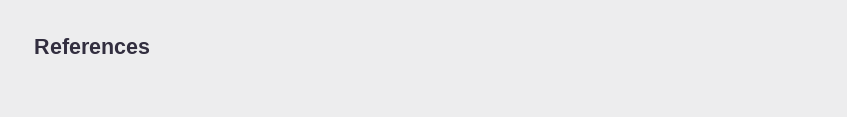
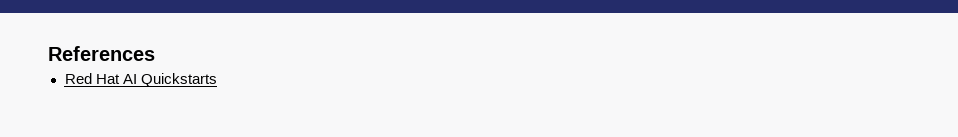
(150, 46) none -> [64,73,217,87] // Red Hat AI Quickstarts

